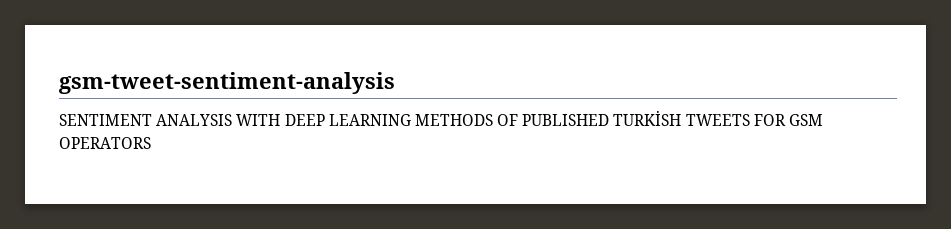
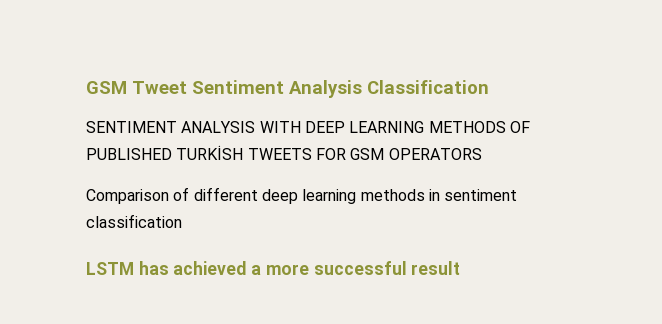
[59,72,395,94] gsm-tweet-sentiment-analysis -> [86,80,489,98] GSM Tweet Sentiment Analysis Classification
(151, 143) none -> [86,187,518,204] [86,214,182,228] [86,261,461,275] // Comparison of different deep learning methods in sentiment classification // LSTM has achieved a more successful result

